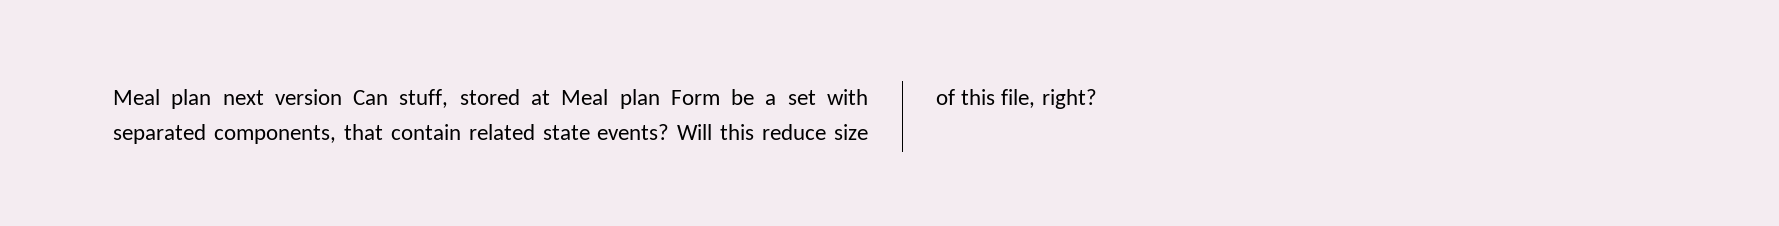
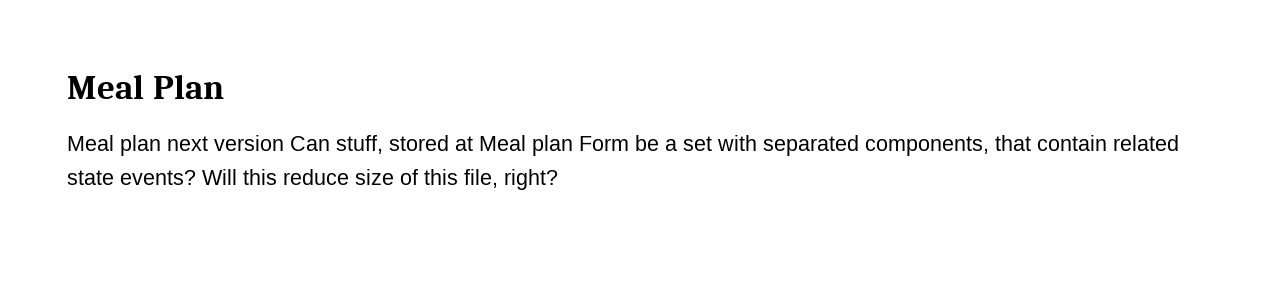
[113,89,160,105] Meal -> [67,74,225,99] [67,135,114,151] Meal Plan // Meal

